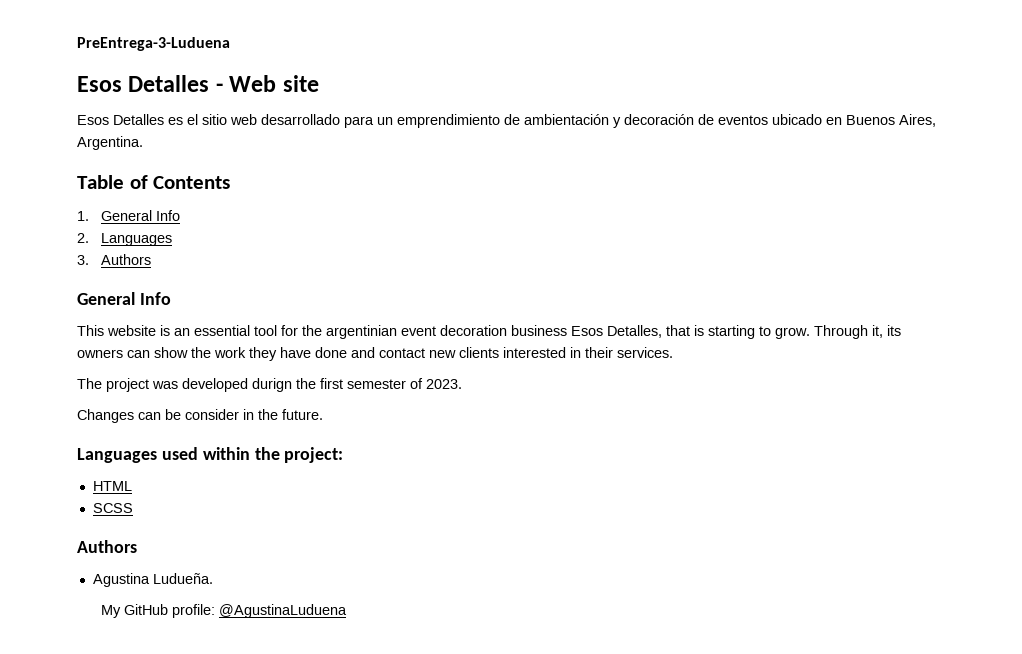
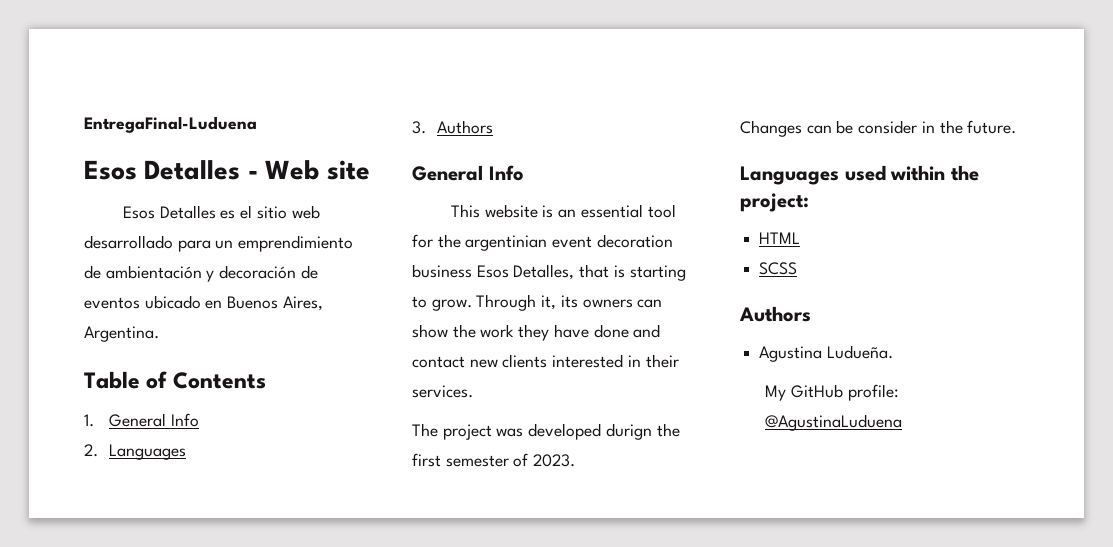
[77,37,230,51] PreEntrega-3-Luduena -> [84,116,257,133] EntregaFinal-Luduena

